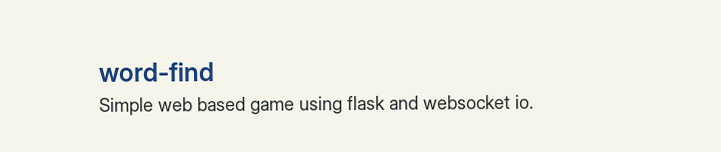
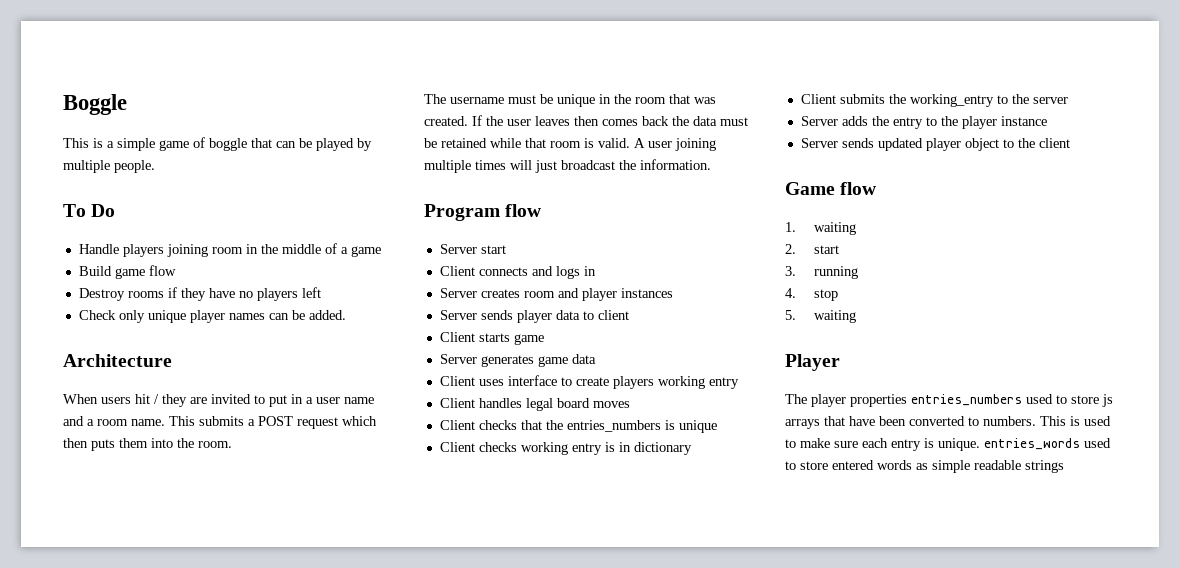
[98,62,215,82] [99,94,534,116] word-find // Simple web based game using flask and websocket io. -> [63,94,127,115] [63,137,372,151] [63,160,155,173] [63,204,116,217] [78,243,381,257] [78,265,176,279] [78,287,321,301] [78,310,346,323] [63,354,172,367] [63,394,374,407] [63,416,377,429] [63,438,232,451] [424,94,716,107] [424,115,748,126] [424,138,716,151] [424,159,711,173] [424,204,542,221] [439,244,506,254] [439,266,596,279] [439,288,673,301] [439,310,629,323] [439,332,544,345] [439,354,596,367] [439,375,739,389] [439,398,630,411] [439,420,717,433] [439,442,692,455] [800,94,1068,107] [800,116,1047,129] [800,138,1070,151] [785,182,877,195] [785,222,856,235] [785,244,839,254] [785,266,858,279] [785,288,838,301] [785,310,856,323] [785,354,840,371] [785,394,1113,407] [785,416,1111,429] [785,438,1111,451] [785,460,1064,473] Boggle // This is a simple game of boggle that can be played by multiple people. // To Do // Handle players joining room in the middle of a game // Build game flow // Destroy rooms if they have no players left // Check only unique player names can be added. // Architecture // When users hit / they are invited to put in a user name and a room name. This submits a POST request which then puts them into the room. // The username must be unique in the room that was created. If the user leaves then comes back the data must be retained while that room is valid. A user joining multiple times will just broadcast the information. // Program flow // Server start // Client connects and logs in // Server creates room and player instances // Server sends player data to client // Client starts game // Server generates game data // Client uses interface to create players working entry // Client handles legal board moves // Client checks that the entries_numbers is unique // Client checks working entry is in dictionary // Client submits the working_entry to the server // Server adds the entry to the player instance // Server sends updated player object to the client // Game flow // 1. waiting // 2. start // 3. running // 4. stop // 5. waiting // Player // The player properties entries_numbers used to store js arrays that have been converted to numbers. This is used to make sure each entry is unique. entries_words used to store entered words as simple readable strings

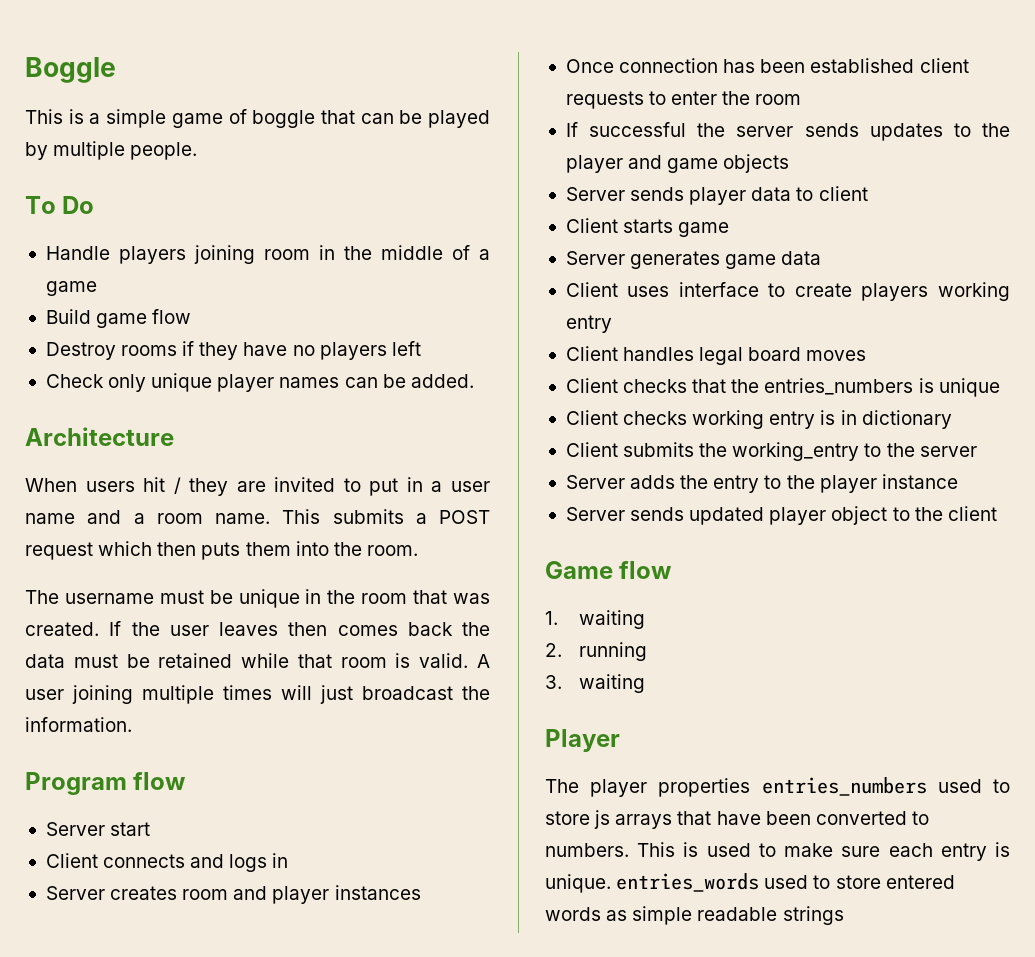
(673, 293) none -> [565,58,969,73] [565,91,802,109] [565,122,1010,141] [565,154,790,173] // Once connection has been established client requests to enter the room // If successful the server sends updates to the player and game objects
[813,245,839,254] [785,266,796,276] start // 3. -> (562, 650) none
[785,288,838,301] [785,310,796,320] 4. stop // 5. -> [545,675,562,689] 3.

